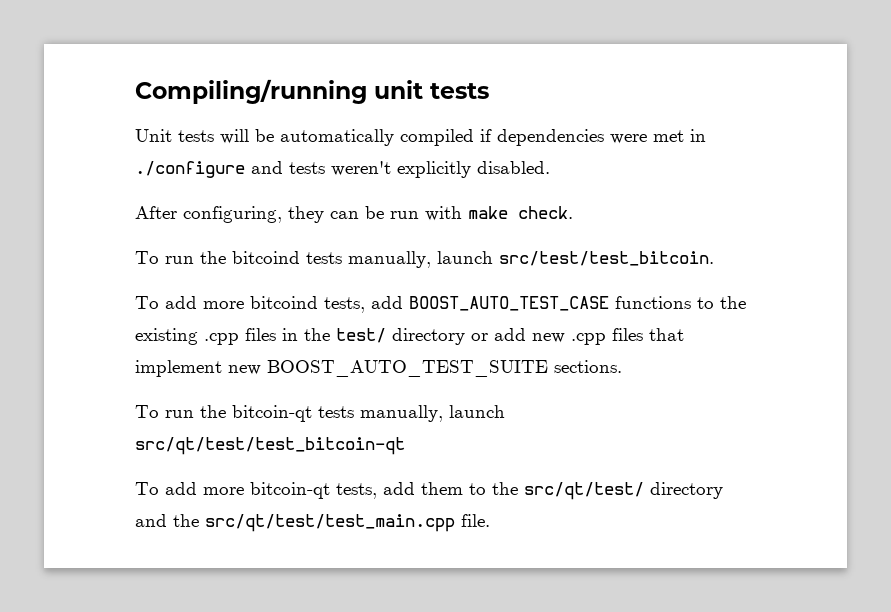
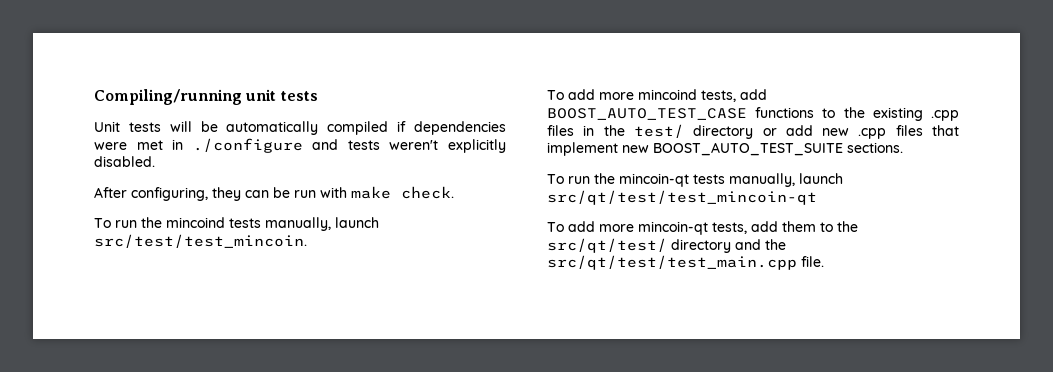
[232,251,714,268] [135,296,318,309] bitcoind tests manually, launch src/test/test_bitcoin. // To add more bitcoind -> [166,217,379,231] [94,234,307,248] [547,89,697,100] mincoind tests manually, launch src/test/test_mincoin. // To add more mincoind
[232,405,505,422] [135,437,405,455] [135,482,330,499] bitcoin-qt tests manually, launch src/qt/test/test_bitcoin-qt // To add more bitcoin-qt -> [619,173,843,187] [547,190,817,205] [547,221,708,235] mincoin-qt tests manually, launch src/qt/test/test_mincoin-qt // To add more mincoin-qt

